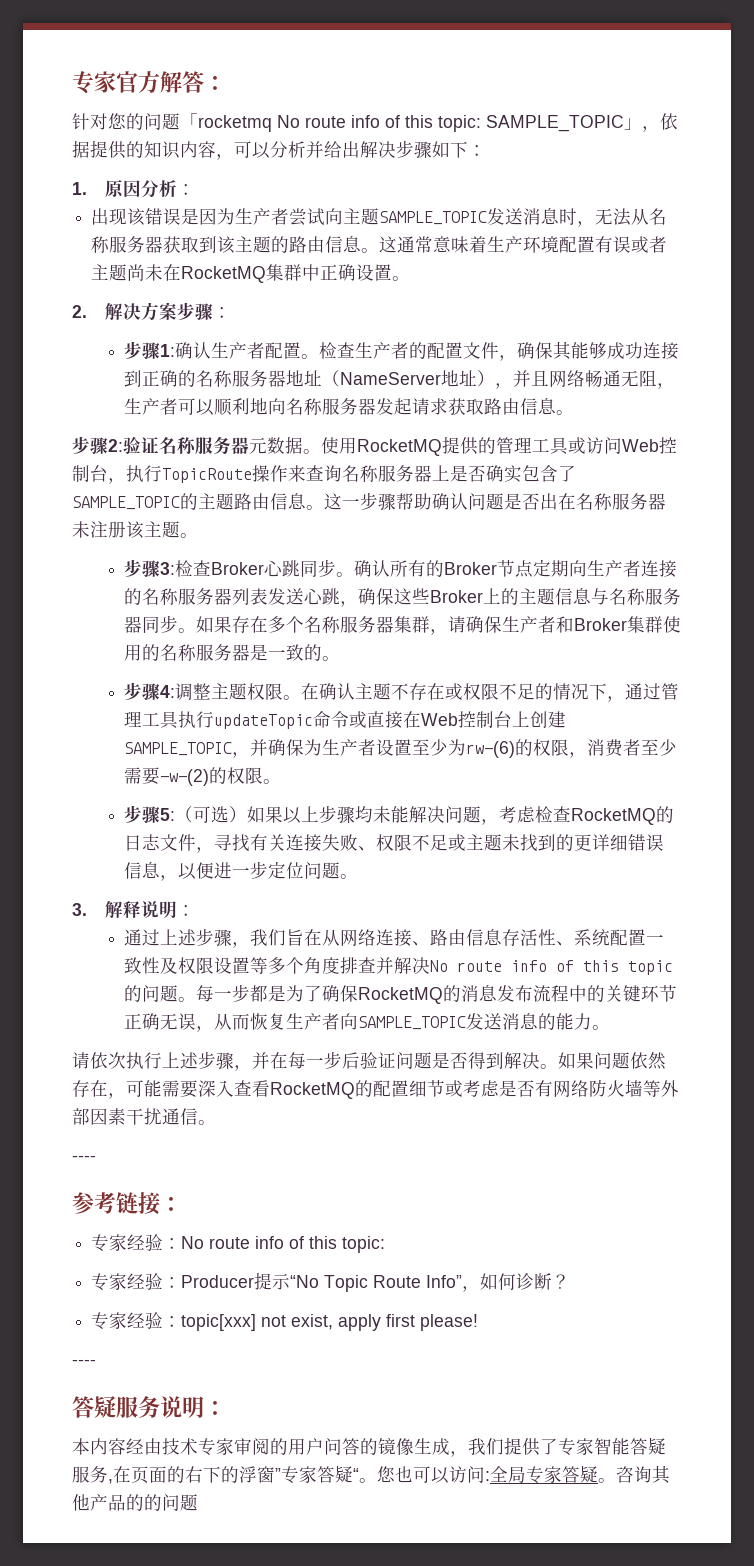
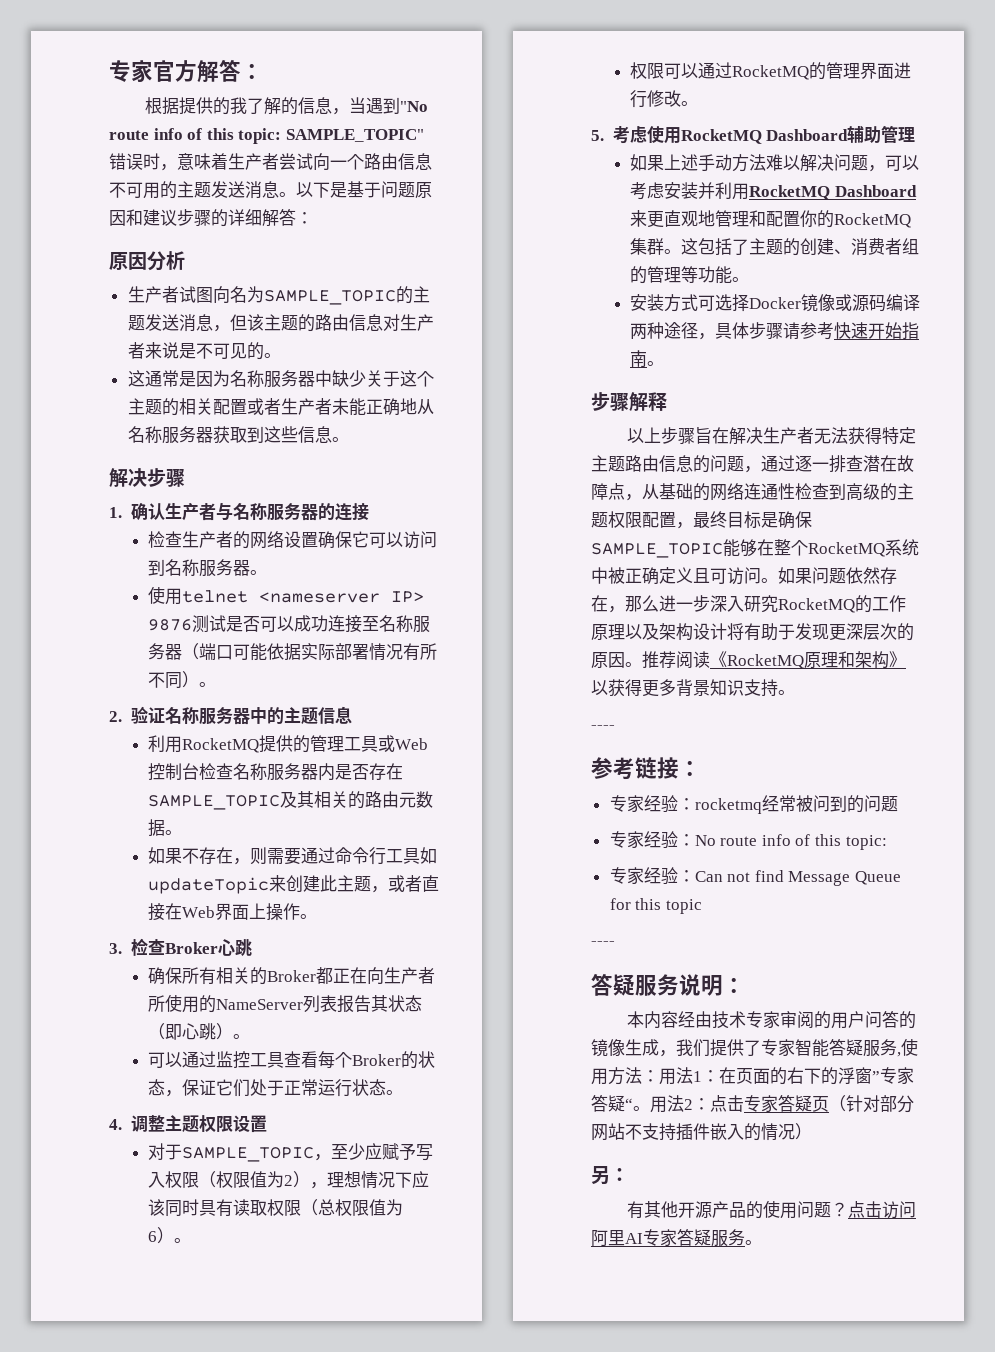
[72,113,678,132] [72,140,486,160] [72,180,196,198] [91,208,632,227] 针对您的问题「rocketmq No route info of this topic: SAMPLE_TOPIC」，依据提供的知识内容，可以分析并给出解决步骤如下： // 1.原因分析： // 出现该错误是因为生产者尝试向主题SAMPLE_TOPIC发送消息时，无法 -> [145,97,429,115] [109,128,424,144] [109,153,432,171] [109,181,432,199] [109,208,313,227] [109,251,185,271] [127,286,430,305] [127,314,434,332] [127,342,281,360] [127,370,434,388] [127,398,417,416] 根据提供的我了解的信息，当遇到"No route info of this topic: SAMPLE_TOPIC"错误时，意味着生产者尝试向一个路由信息不可用的主题发送消息。以下是基于问题原因和建议步骤的详细解答： // 原因分析 // 生产者试图向名为SAMPLE_TOPIC的主题发送消息，但该主题的路由信息对生产者来说是不可见的。 // 这通常是因为名称服务器中缺少关于这个主题的相关配置或者生产者未能正确地
[217,236,668,254] [91,264,411,283] [72,302,232,321] [124,341,680,361] [124,370,676,389] [124,398,575,416] [72,436,123,454] 该主题的路由信息。这通常意味着生产环境配置有误或者主题尚未在RocketMQ集群中正确设置。 // 2.解决方案步骤： // 步骤1:确认生产者配置。检查生产者的配置文件，确保其能够成功连接到正确的名称服务器地址（NameServer地址），并且网络畅通无阻，生产者可以顺利地向名称服务器发起请求获取路由信息。 // 步骤2: -> [263,426,349,443] [109,468,185,487] [109,502,369,521] [147,531,437,549] [147,559,267,577] [147,586,424,605] [147,615,430,633] [147,643,437,661] [147,671,216,689] [109,711,122,722] 这些信息。 // 解决步骤 // 1.确认生产者与名称服务器的连接 // 检查生产者的网络设置确保它可以访问到名称服务器。 // 使用telnet <nameserver IP> 9876测试是否可以成功连接至名称服务器（端口可能依据实际部署情况有所不同）。 // 2.
[249,436,339,454] 元数据。使 -> [249,706,352,724] [147,735,165,752] 中的主题信息 // 利
[586,437,677,454] [72,465,576,484] [72,492,666,511] [72,521,198,539] [124,559,678,578] [124,588,682,607] [124,615,682,635] [124,644,341,661] [124,682,680,702] [124,711,567,729] [124,739,678,758] [124,767,282,786] [124,805,675,825] [124,834,665,853] [124,861,359,881] [72,901,196,918] [124,928,665,948] [124,957,674,975] [124,984,678,1004] [124,1013,611,1032] [72,1051,540,1071] 访问Web控制台，执行TopicRoute操作来查询名称服务器上是否确实包含了SAMPLE_TOPIC的主题路由信息。这一步骤帮助确认问题是否出在名称服务器未注册该主题。 // 步骤3:检查Broker心跳同步。确认所有的Broker节点定期向生产者连接的名称服务器列表发送心跳，确保这些Broker上的主题信息与名称服务器同步。如果存在多个名称服务器集群，请确保生产者和Broker集群使用的名称服务器是一致的。 // 步骤4:调整主题权限。在确认主题不存在或权限不足的情况下，通过管理工具执行updateTopic命令或直接在Web控制台上创建SAMPLE_TOPIC，并确保为生产者设置至少为rw-(6)的权限，消费者至少需要-w-(2)的权限。 // 步骤5:（可选）如果以上步骤均未能解决问题，考虑检查RocketMQ的日志文件，寻找有关连接失败、权限不足或主题未找到的更详细错误信息，以便进一步定位问题。 // 3.解释说明： // 通过上述步骤，我们旨在从网络连接、路由信息存活性、系统配置一致性及权限设置等多个角度排查并解决No route info of this topic的问题。每一步都是为了确保RocketMQ的消息发布流程中的关键环节正确无误，从而恢复生产者向SAMPLE_TOPIC发送消息的能力。 // 请依次执行上述步骤，并在每一步后验证问题是否得到解决 -> [394,738,428,750] [147,763,403,781] [147,791,433,810] [147,819,182,837] [147,847,437,865] [147,875,439,894] [147,903,317,921] [109,938,252,957] [147,967,435,985] [147,994,422,1013] [147,1023,250,1040] [147,1051,435,1069] [147,1079,403,1097] [109,1115,267,1133] [147,1143,433,1162] [147,1171,429,1189] [147,1199,403,1217] [147,1227,191,1244] [629,62,911,80] [629,90,698,108] [591,125,916,144] [629,154,919,172] [629,182,917,200] [629,210,911,228] [629,238,919,256] [629,266,749,284] [629,294,920,312] [629,322,919,340] [629,350,664,367] [591,392,667,411] [627,427,917,445] [591,455,914,473] [591,483,914,501] [591,511,812,529] [591,539,919,558] [591,567,761,585] Web控制台检查名称服务器内是否存在SAMPLE_TOPIC及其相关的路由元数据。 // 如果不存在，则需要通过命令行工具如updateTopic来创建此主题，或者直接在Web界面上操作。 // 3.检查Broker心跳 // 确保所有相关的Broker都正在向生产者所使用的NameServer列表报告其状态（即心跳）。 // 可以通过监控工具查看每个Broker的状态，保证它们处于正常运行状态。 // 4.调整主题权限设置 // 对于SAMPLE_TOPIC，至少应赋予写入权限（权限值为2），理想情况下应该同时具有读取权限（总权限值为6）。 // 权限可以通过RocketMQ的管理界面进行修改。 // 5.考虑使用RocketMQ Dashboard辅助管理 // 如果上述手动方法难以解决问题，可以考虑安装并利用RocketMQ Dashboard来更直观地管理和配置你的RocketMQ集群。这包括了主题的创建、消费者组的管理等功能。 // 安装方式可选择Docker镜像或源码编译两种途径，具体步骤请参考快速开始指南。 // 步骤解释 // 以上步骤旨在解决生产者无法获得特定主题路由信息的问题，通过逐一排查潜在故障点，从基础的网络连通性检查到高级的主题权限配置，最终目标是确保SAMPLE_TOPIC能够在整个RocketMQ系统中被正确定义且可访问
[126,1079,679,1099] [72,1108,216,1125] [72,1155,96,1162] [72,1192,182,1215] 可能需要深入查看RocketMQ的配置细节或考虑是否有网络防火墙等外部因素干扰通信。 // ---- // 参考链接： -> [625,595,906,613] [591,623,914,641] [591,651,906,669] [591,679,795,697] [591,725,615,730] [591,757,701,780] [609,795,898,814] 那么进一步深入研究RocketMQ的工作原理以及架构设计将有助于发现更深层次的原因。推荐阅读《RocketMQ原理和架构》以获得更多背景知识支持。 // ---- // 参考链接： // 专家经验：rocketmq经常被问到的问题
[181,1272,571,1292] [91,1312,479,1331] Producer提示“No Topic Route Info”，如何诊断？ // 专家经验：topic[xxx] not exist, apply first please! -> [694,870,902,886] [609,898,702,914] Can not find Message Queue for this topic
(113, 1481) none -> [901,1038,918,1056] [591,1067,719,1085] 使用方法：用法1：
[377,1465,671,1484] [72,1494,198,1511] 您也可以访问:全局专家答疑。咨询其他产品的的问题 -> [650,1094,914,1113] [591,1123,812,1141] [591,1166,629,1185] [627,1200,917,1219] [591,1228,762,1247] 用法2：点击专家答疑页（针对部分网站不支持插件嵌入的情况） // 另： // 有其他开源产品的使用问题？点击访问阿里AI专家答疑服务。

